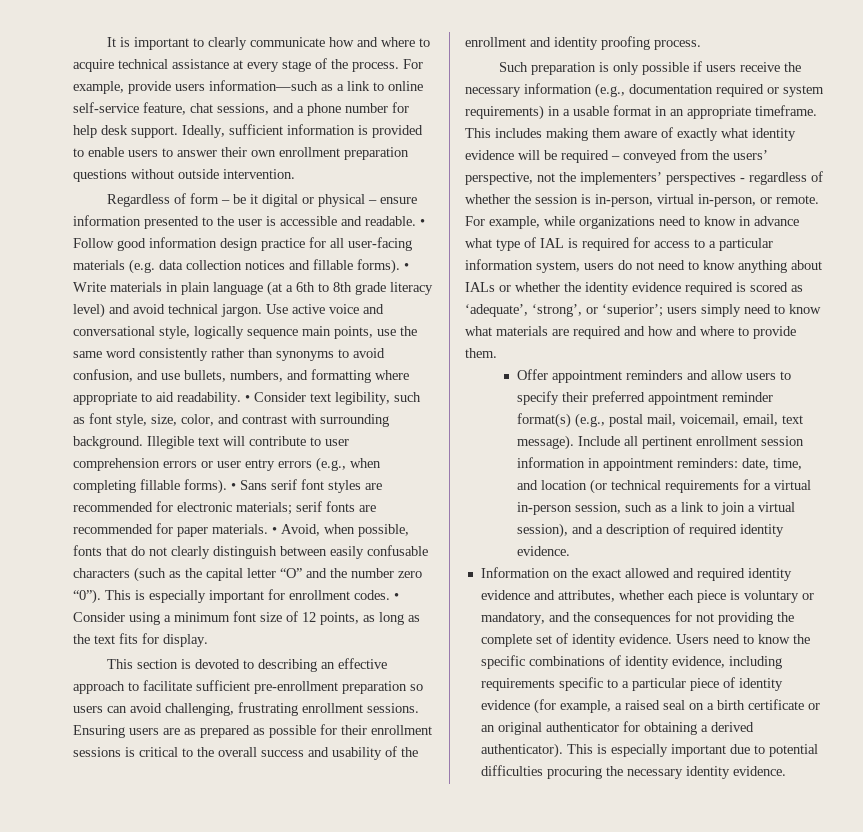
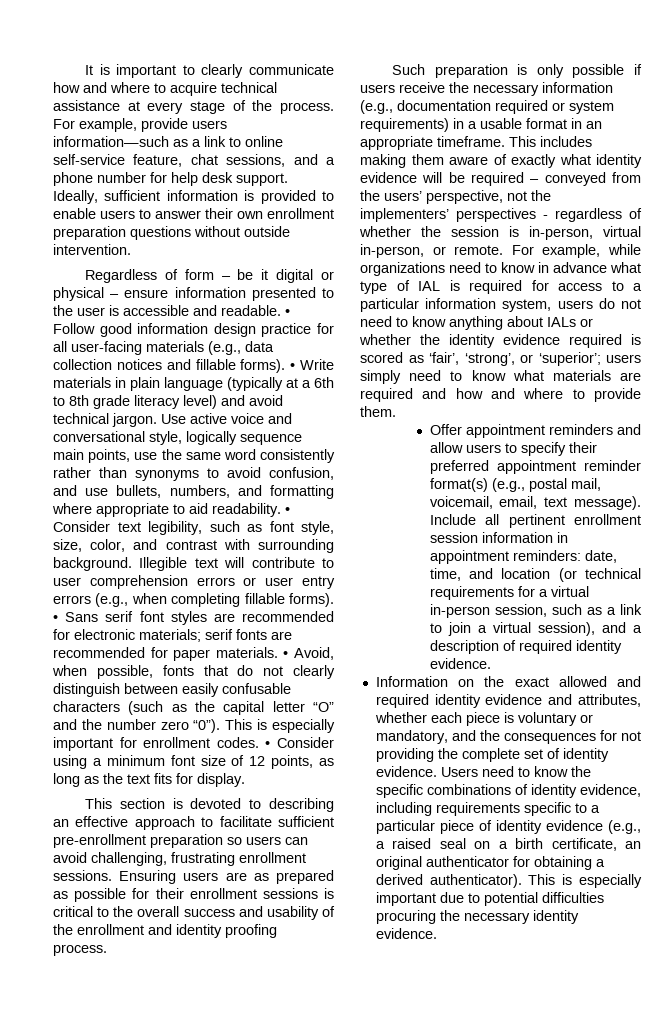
[129,259,155,274] (e.g. -> [208,341,241,355] (e.g.,
[267,281,282,296] (at -> [227,377,298,391] (typically at
[465,304,528,317] ‘adequate’, -> [429,352,459,365] ‘fair’,
[533,699,611,714] (for example, -> [608,820,641,834] (e.g.,
[747,699,820,710] certificate or -> [551,838,617,851] certificate,

